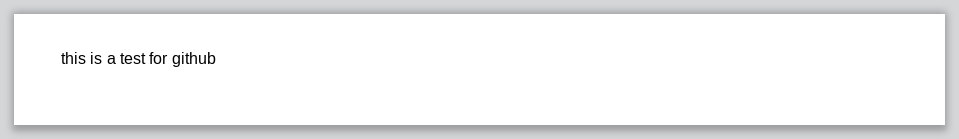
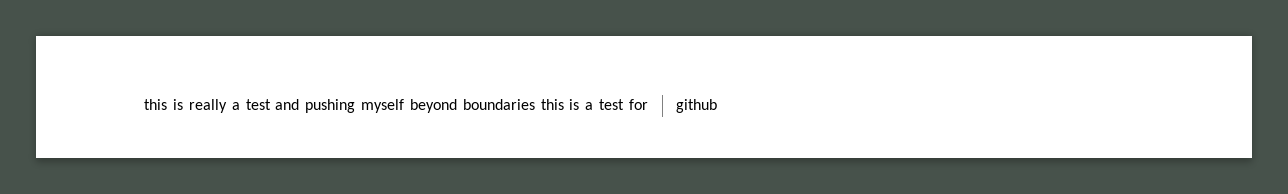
[61,52,103,64] this is -> [144,99,580,113] this is really a test and pushing myself beyond boundaries this is

